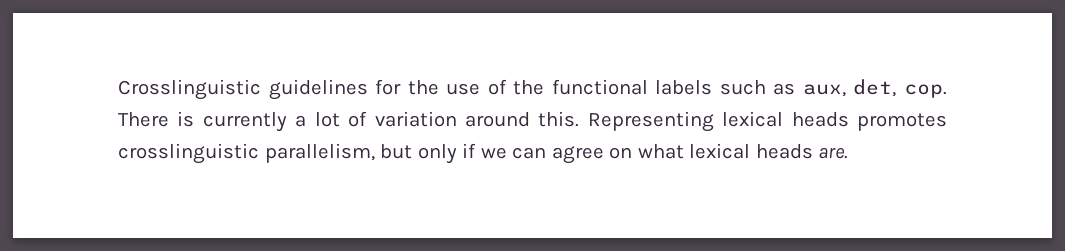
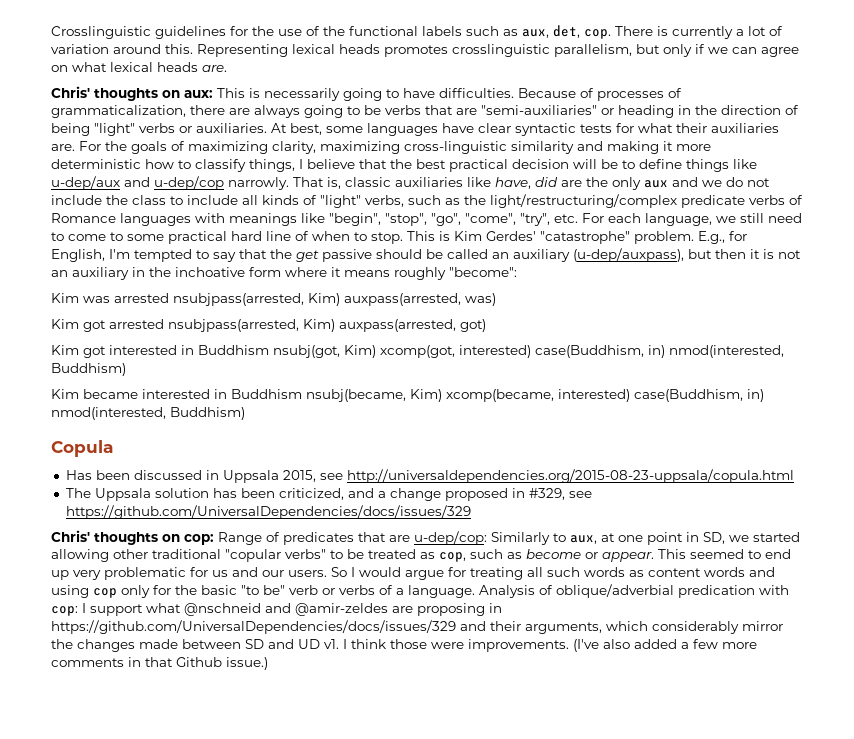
(849, 153) none -> [51,86,682,101] [51,105,799,118] [51,123,779,136] [51,141,711,154] [51,159,757,172] [51,176,770,190] [51,194,803,208] [51,213,802,226] [51,231,747,244] [51,248,801,262] [51,267,517,280] [51,293,496,306] [51,319,486,332] [51,345,784,358] [51,363,126,376] [51,389,764,402] [51,407,245,420] [51,440,113,457] [65,469,794,483] [65,488,592,501] [65,505,471,519] [51,530,800,545] [51,549,791,562] [51,567,775,580] [51,584,789,598] [51,603,502,616] [51,620,783,634] [51,639,757,652] [51,657,268,670] // Chris' thoughts on aux: This is necessarily going to have difficulties. Because of processes of grammaticalization, there are always going to be verbs that are "semi-auxiliaries" or heading in the direction of being "light" verbs or auxiliaries. At best, some languages have clear syntactic tests for what their auxiliaries are. For the goals of maximizing clarity, maximizing cross-linguistic similarity and making it more deterministic how to classify things, I believe that the best practical decision will be to define things like u-dep/aux and u-dep/cop narrowly. That is, classic auxiliaries like have, did are the only aux and we do not include the class to include all kinds of "light" verbs, such as the light/restructuring/complex predicate verbs of Romance languages with meanings like "begin", "stop", "go", "come", "try", etc. For each language, we still need to come to some practical hard line of when to stop. This is Kim Gerdes' "catastrophe" problem. E.g., for English, I'm tempted to say that the get passive should be called an auxiliary (u-dep/auxpass), but then it is not an auxiliary in the inchoative form where it means roughly "become": // Kim was arrested nsubjpass(arrested, Kim) auxpass(arrested, was) // Kim got arrested nsubjpass(arrested, Kim) auxpass(arrested, got) // Kim got interested in Buddhism nsubj(got, Kim) xcomp(got, interested) case(Buddhism, in) nmod(interested, Buddhism) // Kim became interested in Buddhism nsubj(became, Kim) xcomp(became, interested) case(Buddhism, in) nmod(interested, Buddhism) // Copula // Has been discussed in Uppsala 2015, see http://universaldependencies.org/2015-08-23-uppsala/copula.html // The Uppsala solution has been criticized, and a change proposed in #329, see https://github.com/UniversalDependencies/docs/issues/329 // Chris' thoughts on cop: Range of predicates that are u-dep/cop: Similarly to aux, at one point in SD, we started allowing other traditional "copular verbs" to be treated as cop, such as become or appear. This seemed to end up very problematic for us and our users. So I would argue for treating all such words as content words and using cop only for the basic "to be" verb or verbs of a language. Analysis of oblique/adverbial predication with cop: I support what @nschneid and @amir-zeldes are proposing in https://github.com/UniversalDependencies/docs/issues/329 and their arguments, which considerably mirror the changes made between SD and UD v1. I think those were improvements. (I've also added a few more comments in that Github issue.)

